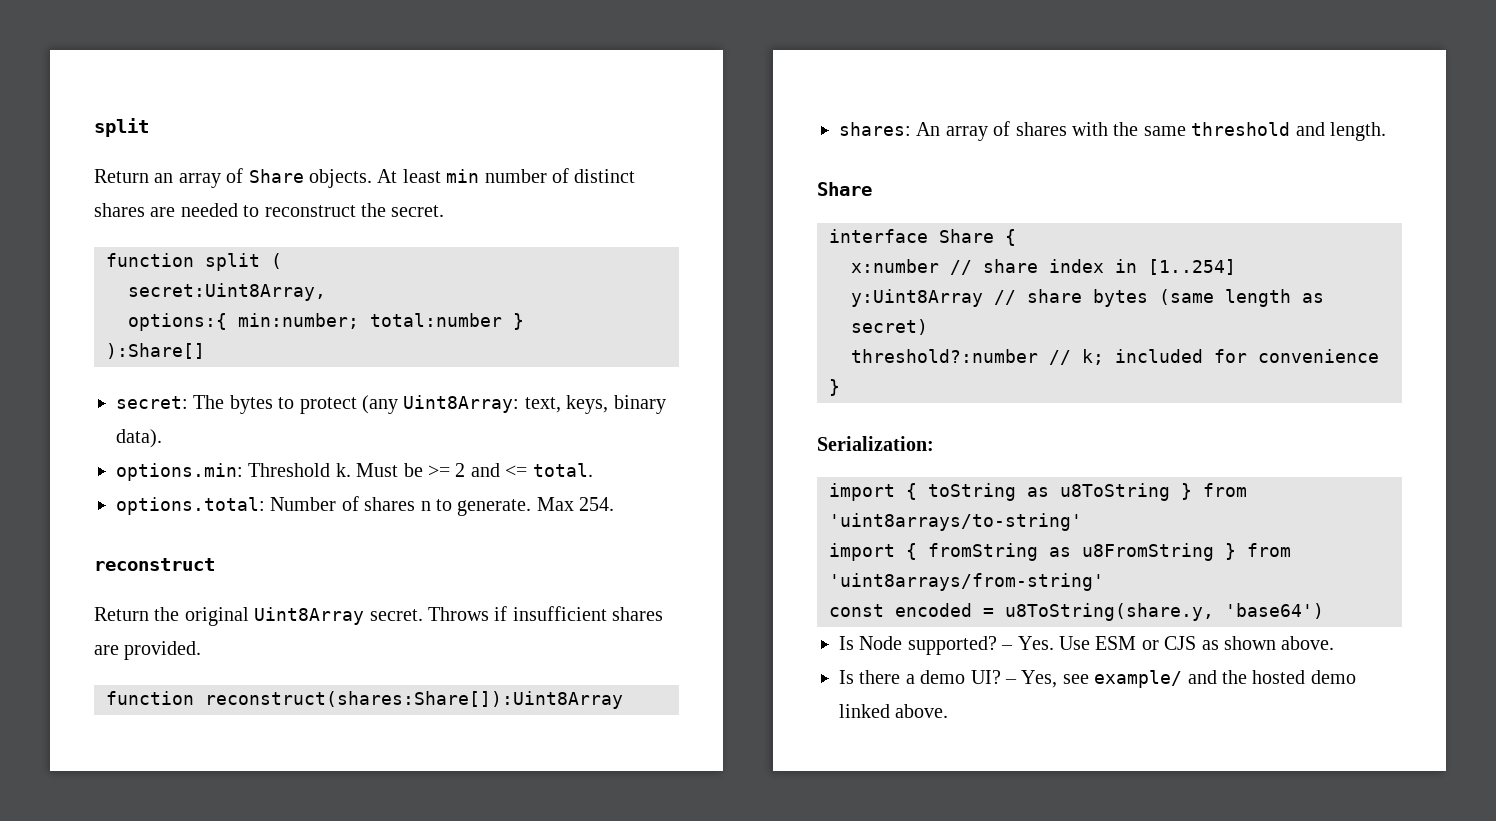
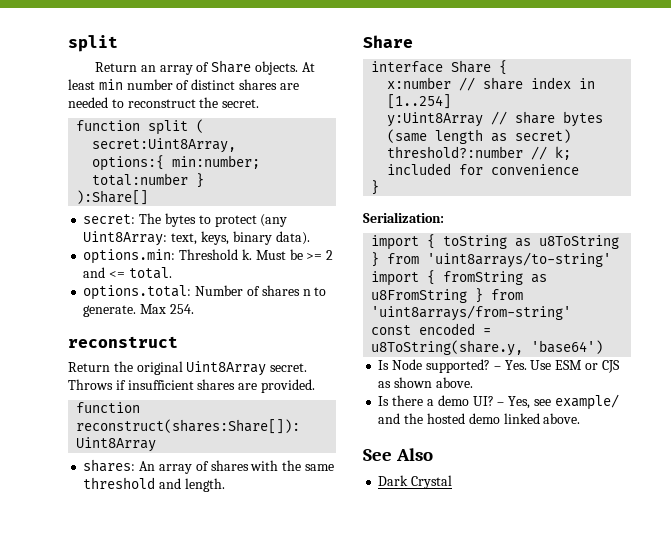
(949, 711) none -> [363,448,434,461] [378,475,453,489] // See Also // Dark Crystal

